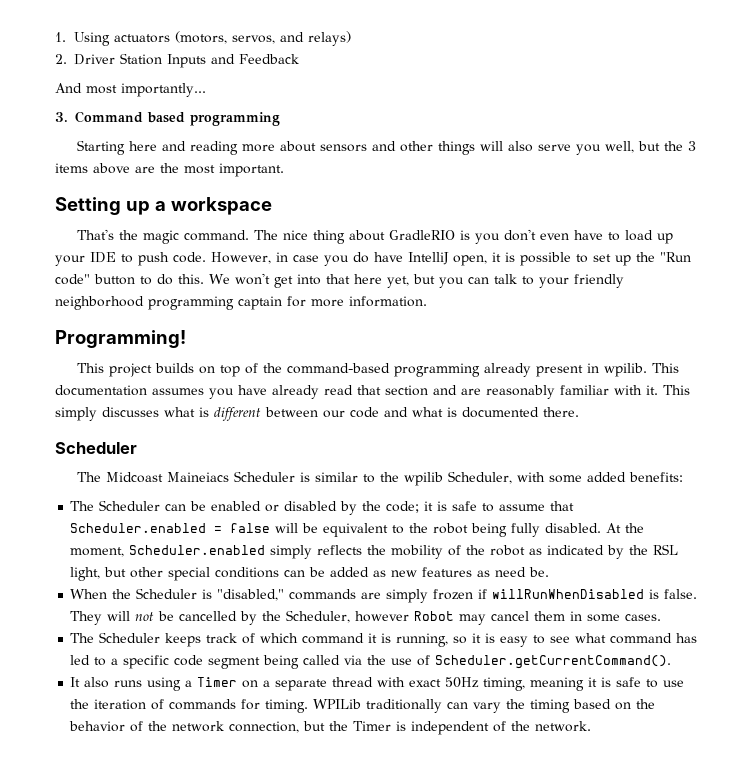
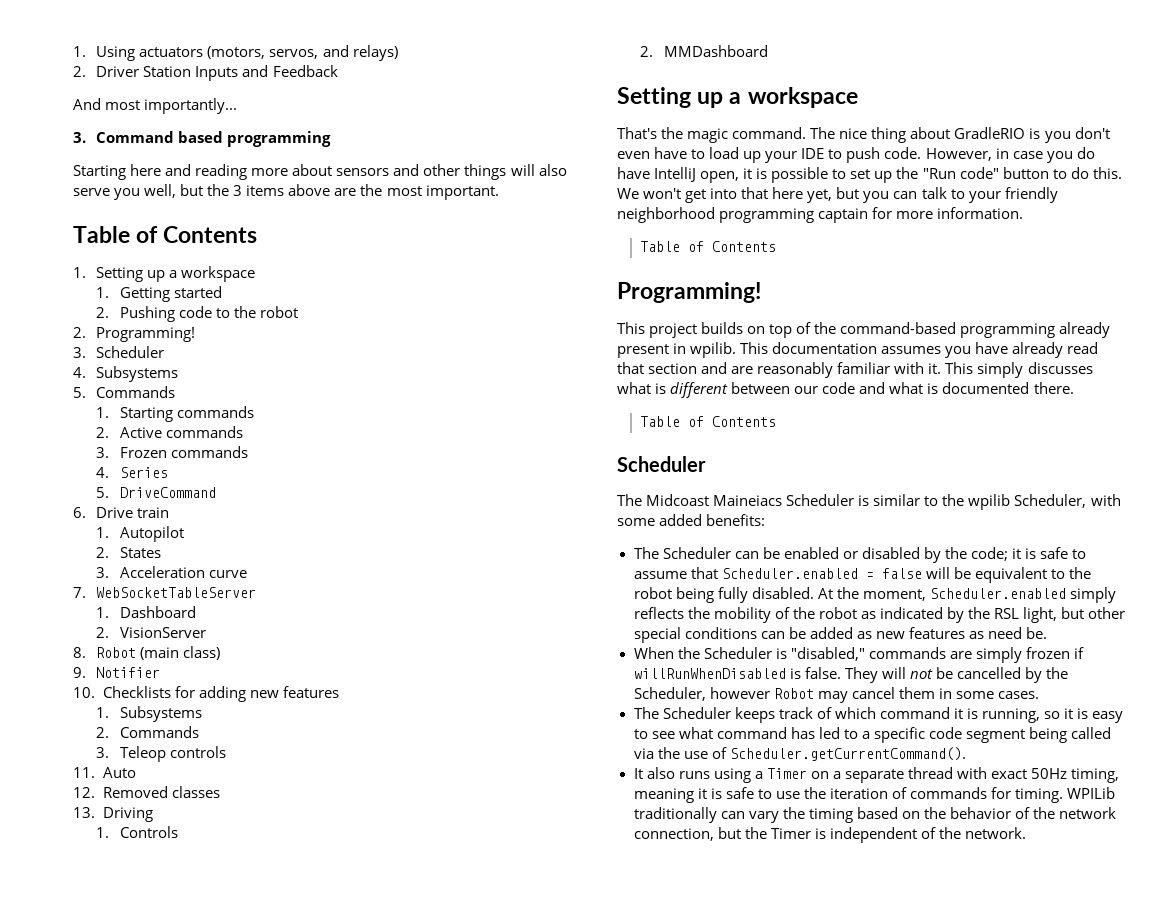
(284, 170) none -> [73,226,258,243] [73,266,256,282] [96,286,222,302] [96,306,298,322] [73,327,196,342] [73,346,165,358] [73,366,179,382] [73,386,176,398] [96,406,254,422] [96,426,243,438] [96,446,248,458] [96,467,168,478] [96,487,216,498] [73,507,170,518] [96,526,184,542] [96,547,161,558] [96,566,247,578] [73,587,257,598] [96,606,196,618] [96,627,206,638] [73,646,221,660] [73,667,161,678] [73,686,339,702] [96,706,202,722] [96,726,199,738] [96,746,226,762] [73,767,136,778] [73,786,220,798] [73,807,153,822] [96,826,178,838] [640,45,768,57] // Table of Contents // 1. Setting up a workspace // 1. Getting started // 2. Pushing code to the robot // 2. Programming! // 3. Scheduler // 4. Subsystems // 5. Commands // 1. Starting commands // 2. Active commands // 3. Frozen commands // 4. Series // 5. DriveCommand // 6. Drive train // 1. Autopilot // 2. States // 3. Acceleration curve // 7. WebSocketTableServer // 1. Dashboard // 2. VisionServer // 8. Robot (main class) // 9. Notifier // 10. Checklists for adding new features // 1. Subsystems // 2. Commands // 3. Teleop controls // 11. Auto // 12. Removed classes // 13. Driving // 1. Controls // 2. MMDashboard
(427, 301) none -> [640,241,777,252] // Table of Contents
(579, 412) none -> [640,416,777,427] // Table of Contents

